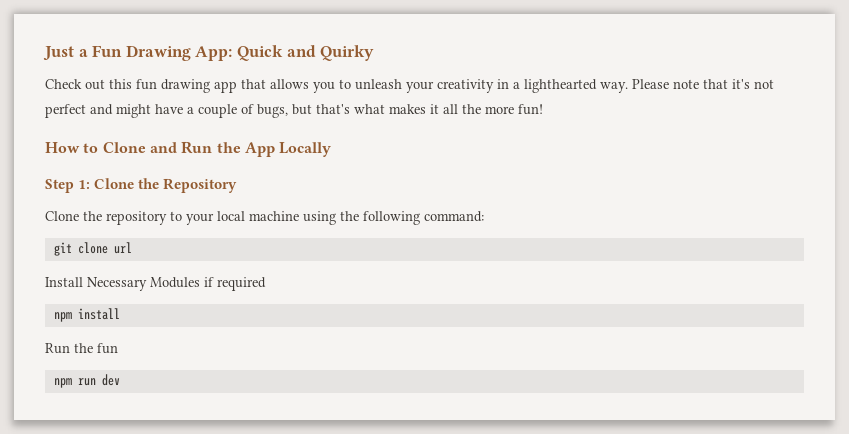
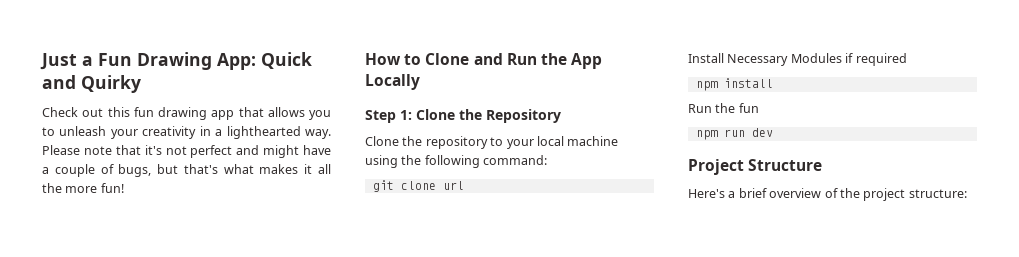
(120, 380) none -> [688,159,823,175] [688,188,967,201] // Project Structure // Here's a brief overview of the project structure:

